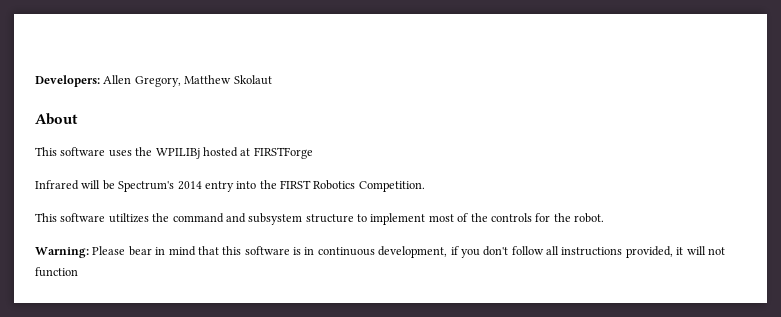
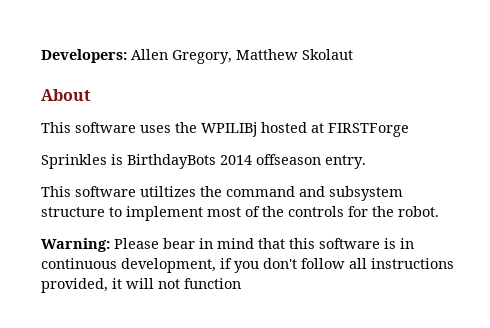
[35,180,425,192] Infrared will be Spectrum's 2014 entry into the FIRST Robotics Competition. -> [41,154,366,169] Sprinkles is BirthdayBots 2014 offseason entry.

